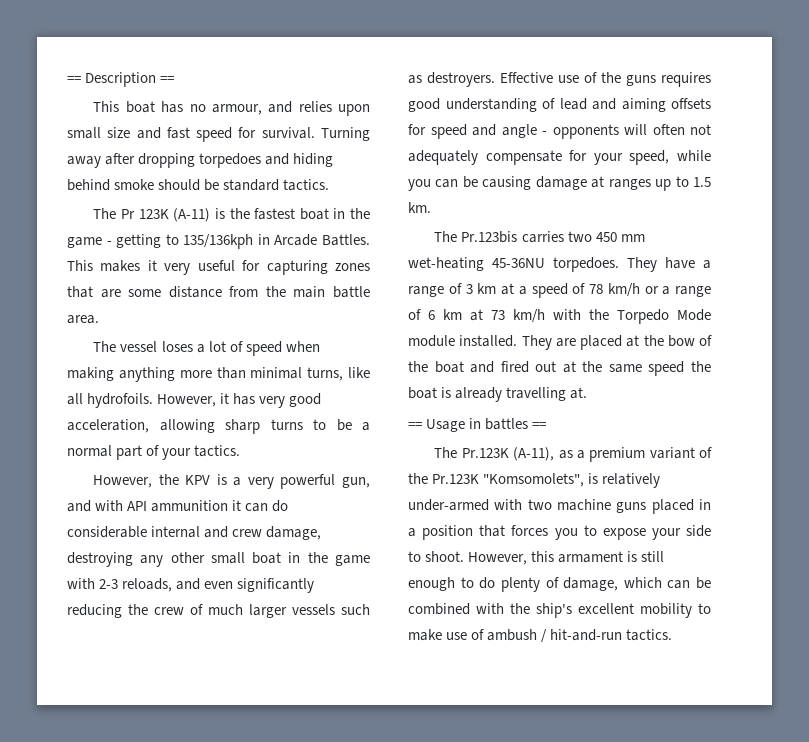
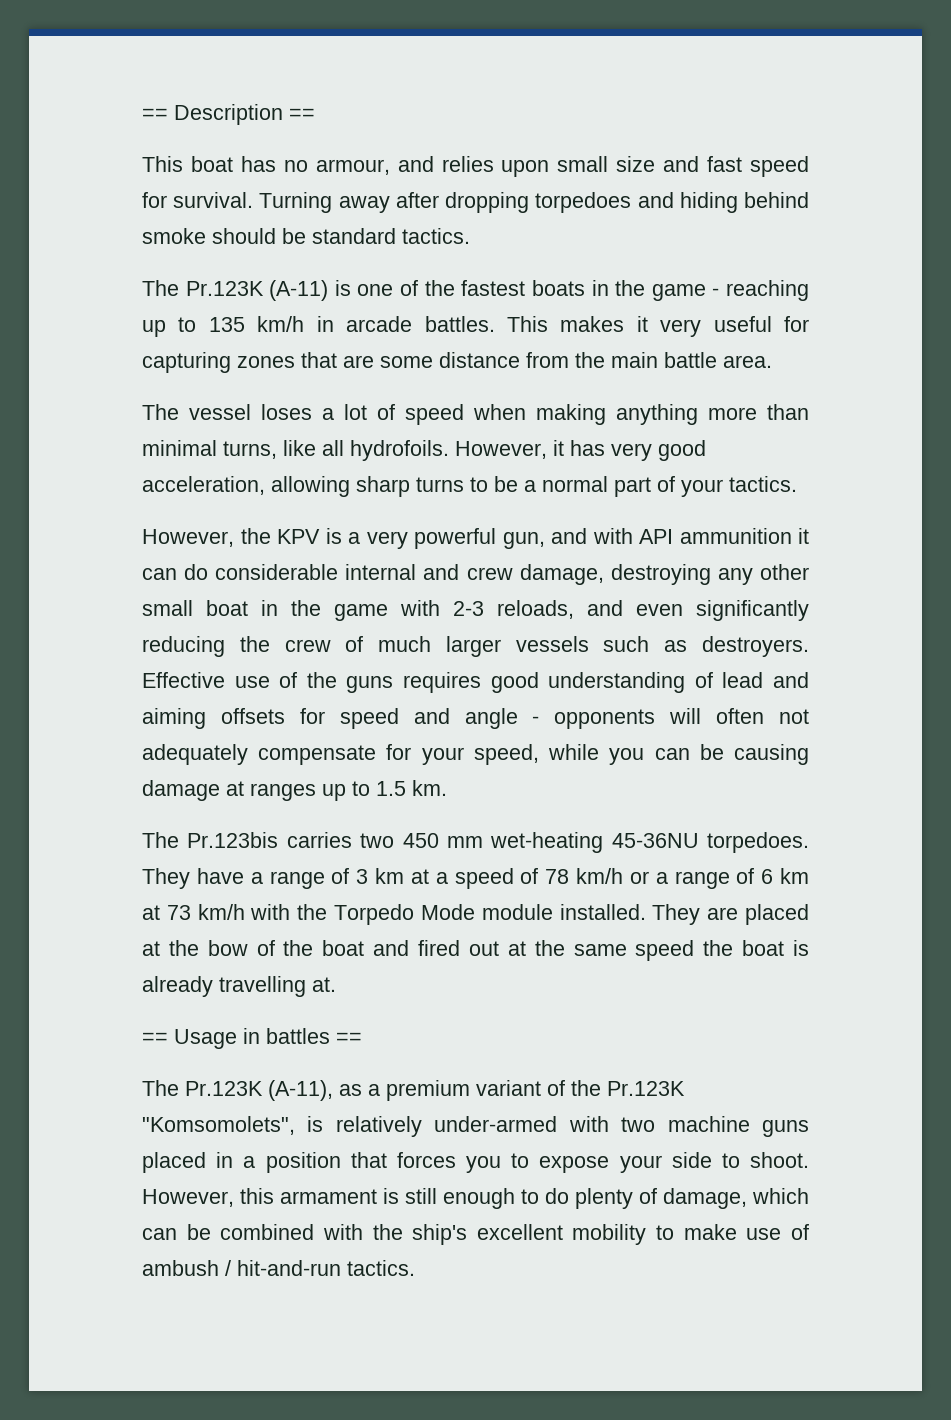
[121,208,225,222] Pr 123K (A-11) is -> [185,280,419,301] Pr.123K (A-11) is one of
[299,208,329,220] boat -> [531,280,585,296] boats
[116,234,371,249] getting to 135/136kph in Arcade Battles. -> [726,280,810,301] [142,316,495,337] reaching up to 135 km/h in arcade battles.

